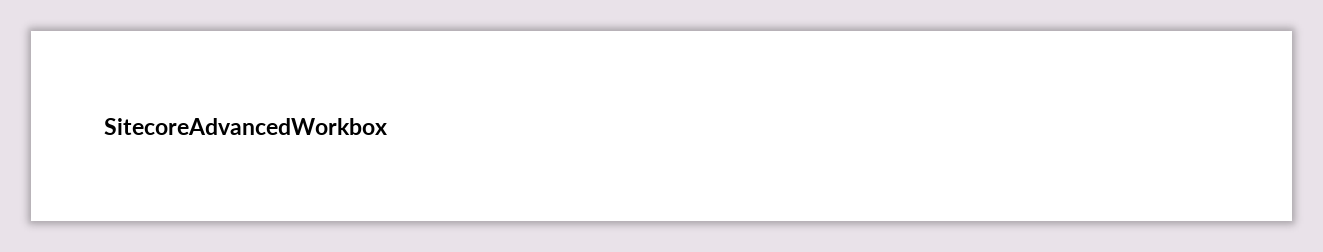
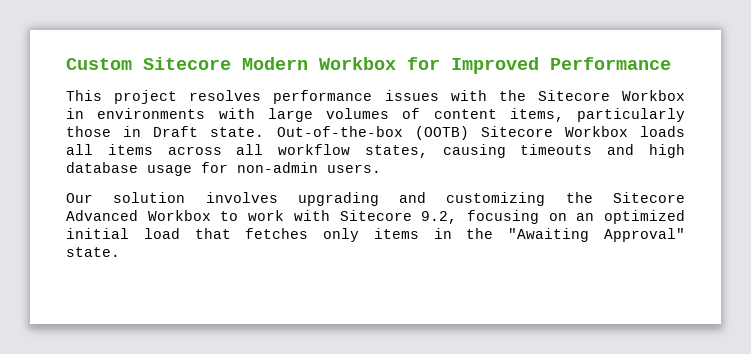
[104,118,387,135] SitecoreAdvancedWorkbox -> [66,57,671,74] [66,90,685,104] [66,108,685,122] [66,126,685,140] [66,144,685,158] [66,162,381,176] [66,192,685,206] [66,210,685,224] [66,228,685,242] [66,247,120,257] Custom Sitecore Modern Workbox for Improved Performance // This project resolves performance issues with the Sitecore Workbox in environments with large volumes of content items, particularly those in Draft state. Out-of-the-box (OOTB) Sitecore Workbox loads all items across all workflow states, causing timeouts and high database usage for non-admin users. // Our solution involves upgrading and customizing the Sitecore Advanced Workbox to work with Sitecore 9.2, focusing on an optimized initial load that fetches only items in the "Awaiting Approval" state.

